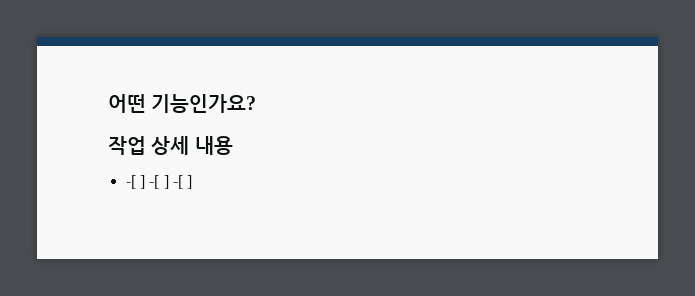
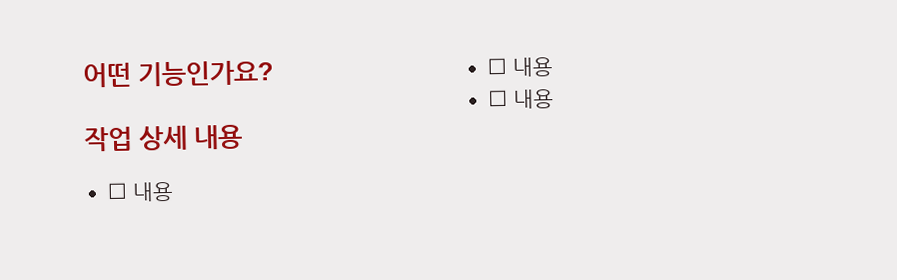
[125,175,193,189] -[ ] -[ ] -[ ] -> [106,181,174,202] [486,57,553,77] [487,89,554,109] ☐ 내용 // ☐ 내용 // ☐ 내용

